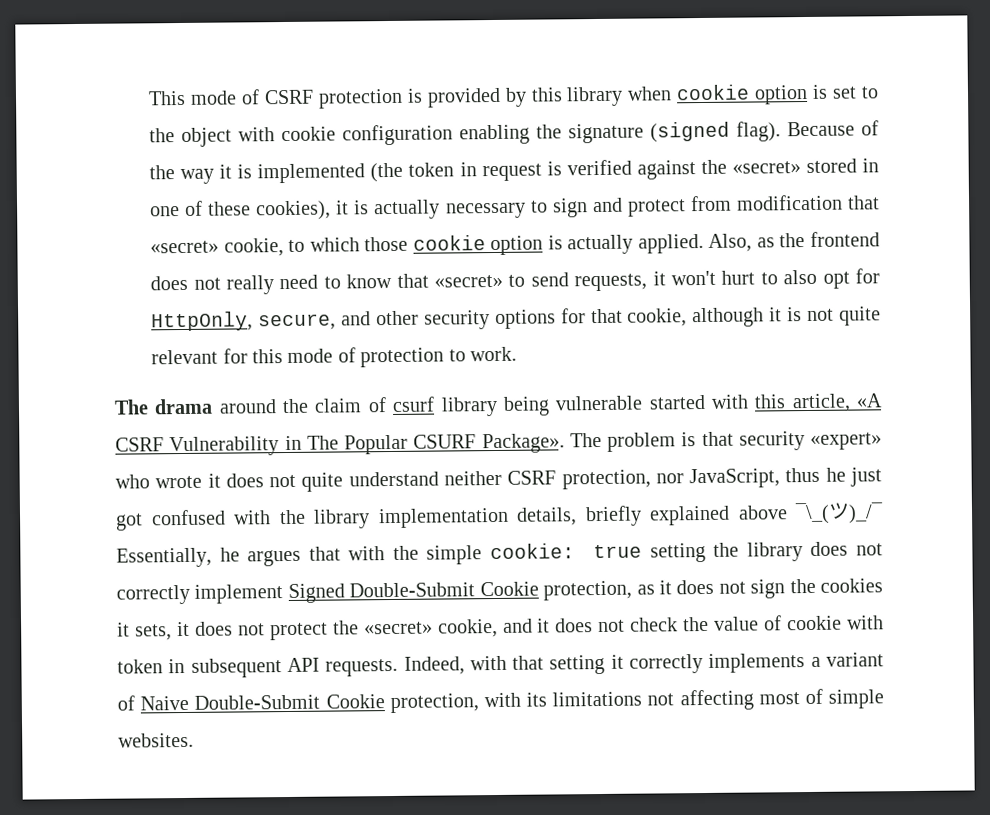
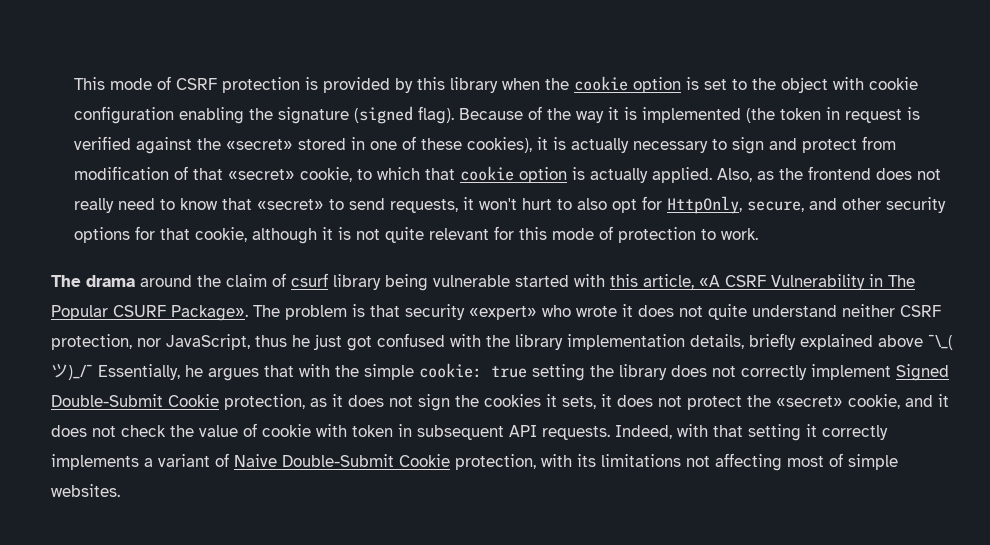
(673, 93) none -> [545,78,570,90] the
(843, 202) none -> [174,166,189,180] of
[364,236,409,252] those -> [425,168,456,180] that

